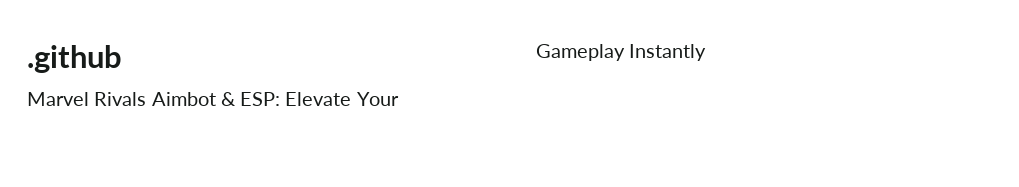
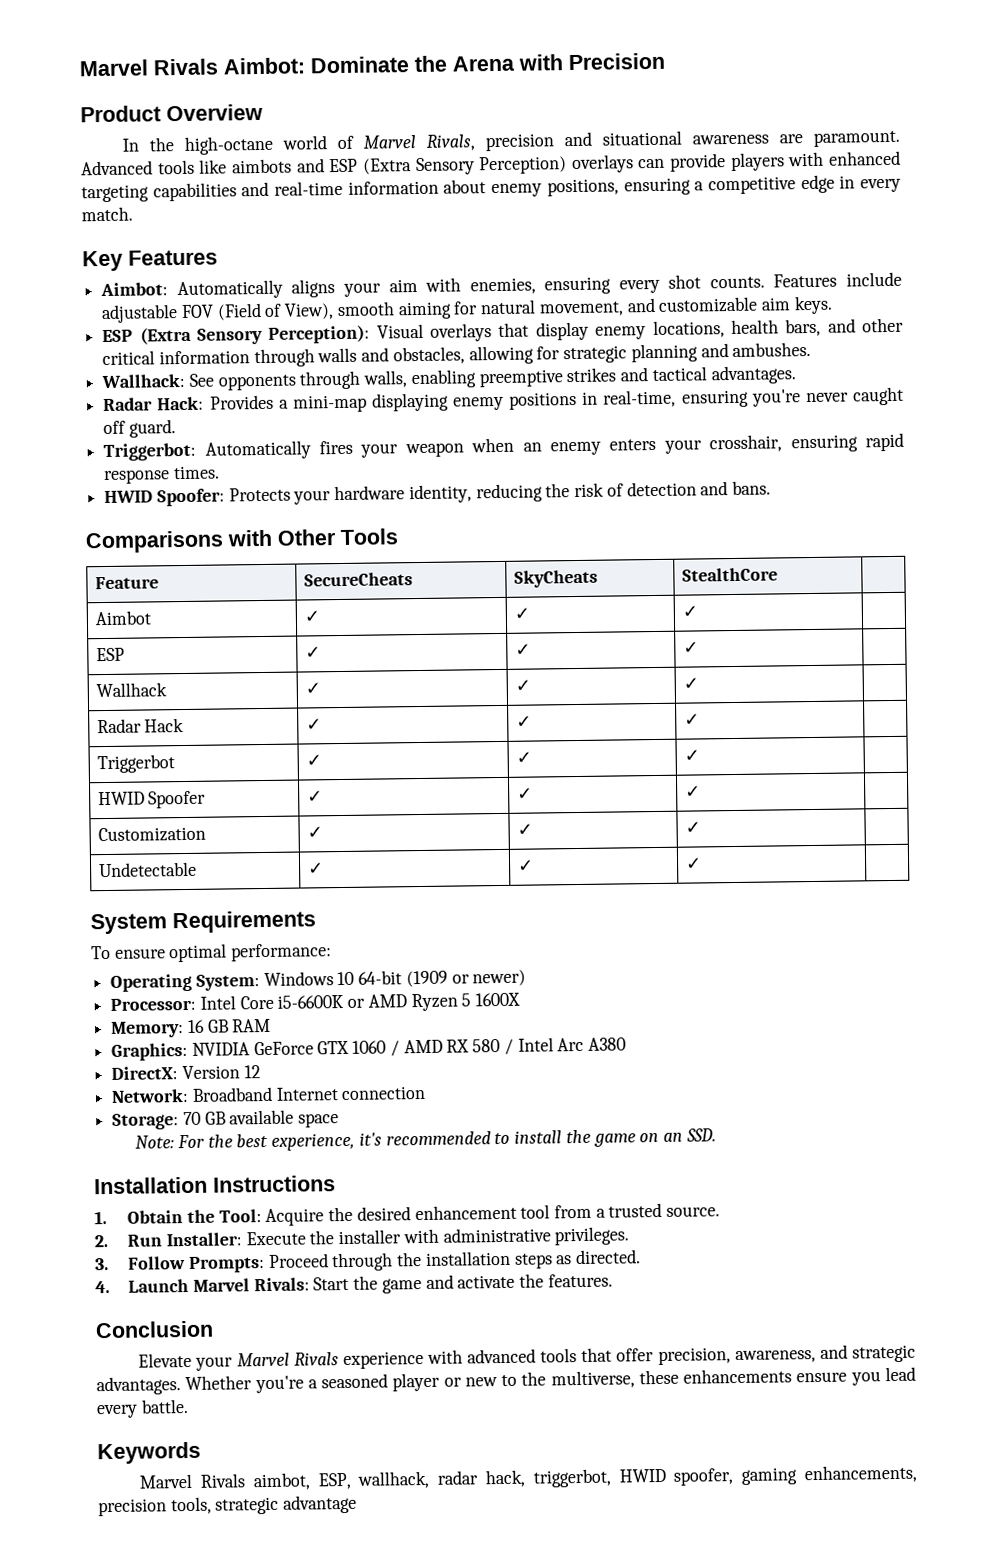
[27,45,122,73] [27,92,399,106] [536,44,707,61] .github // Marvel Rivals Aimbot & ESP: Elevate Your Gameplay Instantly -> [79,52,665,77] [80,103,263,123] [122,130,900,155] [81,150,901,176] [81,174,902,203] [81,206,133,222] [82,249,218,272] [100,271,902,300] [101,295,833,324] [102,317,905,345] [102,341,812,368] [101,365,796,391] [103,386,904,413] [103,419,176,438] [103,432,905,462] [104,465,220,484] [104,480,771,507] [85,528,398,554] [94,576,159,590] [303,572,413,587] [513,569,598,588] [681,567,778,582] [94,610,151,626] [303,610,320,623] [513,607,530,620] [681,605,698,618] [95,647,125,662] [304,646,321,659] [514,643,531,656] [682,641,699,654] [95,682,167,698] [304,682,321,695] [514,679,531,692] [682,677,699,690] [96,717,185,734] [305,718,322,731] [515,715,532,728] [683,713,700,726] [96,754,175,774] [305,754,322,767] [515,751,532,764] [683,749,700,762] [97,790,207,809] [306,790,323,803] [516,787,533,800] [684,785,701,798] [97,826,206,843] [306,826,323,839] [516,823,533,836] [684,821,701,834] [98,861,197,878] [307,862,324,875] [517,859,534,872] [684,857,702,870] [90,910,316,935] [91,943,333,963] [110,969,527,992] [110,992,521,1012] [111,1018,272,1038] [111,1037,626,1061] [111,1065,261,1080] [111,1085,427,1103] [112,1109,340,1130] [135,1128,716,1151] [94,1175,336,1195] [94,1202,721,1227] [94,1226,630,1248] [95,1249,642,1273] [95,1273,613,1294] [95,1320,214,1339] [138,1344,916,1371] [96,1366,916,1396] [96,1399,189,1419] [97,1441,201,1465] [139,1464,918,1491] [98,1494,358,1517] Marvel Rivals Aimbot: Dominate the Arena with Precision // Product Overview // In the high-octane world of Marvel Rivals, precision and situational awareness are paramount. Advanced tools like aimbots and ESP (Extra Sensory Perception) overlays can provide players with enhanced targeting capabilities and real-time information about enemy positions, ensuring a competitive edge in every match. // Key Features // Aimbot: Automatically aligns your aim with enemies, ensuring every shot counts. Features include adjustable FOV (Field of View), smooth aiming for natural movement, and customizable aim keys. // ESP (Extra Sensory Perception): Visual overlays that display enemy locations, health bars, and other critical information through walls and obstacles, allowing for strategic planning and ambushes. // Wallhack: See opponents through walls, enabling preemptive strikes and tactical advantages. // Radar Hack: Provides a mini-map displaying enemy positions in real-time, ensuring you're never caught off guard. // Triggerbot: Automatically fires your weapon when an enemy enters your crosshair, ensuring rapid response times. // HWID Spoofer: Protects your hardware identity, reducing the risk of detection and bans. // Comparisons with Other Tools // Feature | SecureCheats | SkyCheats | StealthCore | // Aimbot | ✓ | ✓ | ✓ | // ESP | ✓ | ✓ | ✓ | // Wallhack | ✓ | ✓ | ✓ | // Radar Hack | ✓ | ✓ | ✓ | // Triggerbot | ✓ | ✓ | ✓ | // HWID Spoofer | ✓ | ✓ | ✓ | // Customization | ✓ | ✓ | ✓ | // Undetectable | ✓ | ✓ | ✓ | // System Requirements // To ensure optimal performance: // Operating System: Windows 10 64-bit (1909 or newer) // Processor: Intel Core i5-6600K or AMD Ryzen 5 1600X // Memory: 16 GB RAM // Graphics: NVIDIA GeForce GTX 1060 / AMD RX 580 / Intel Arc A380 // DirectX: Version 12 // Network: Broadband Internet connection // Storage: 70 GB available space // Note: For the best experience, it's recommended to install the game on an SSD. // Installation Instructions // 1. Obtain the Tool: Acquire the desired enhancement tool from a trusted source. // 2. Run Installer: Execute the installer with administrative privileges. // 3. Follow Prompts: Proceed through the installation steps as directed. // 4. Launch Marvel Rivals: Start the game and activate the features. // Conclusion // Elevate your Marvel Rivals experience with advanced tools that offer precision, awareness, and strategic advantages. Whether you're a seasoned player or new to the multiverse, these enhancements ensure you lead every battle. // Keywords // Marvel Rivals aimbot, ESP, wallhack, radar hack, triggerbot, HWID spoofer, gaming enhancements, precision tools, strategic advantage

